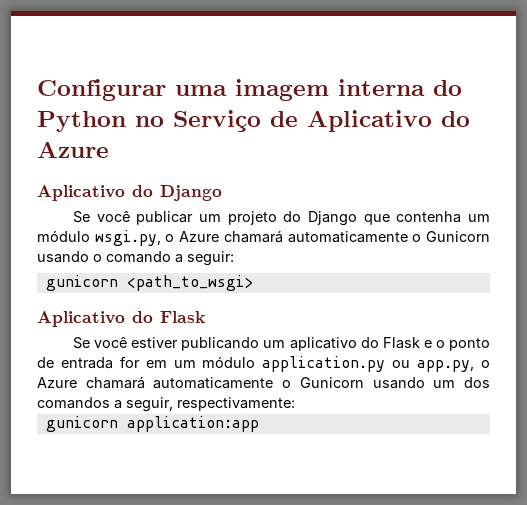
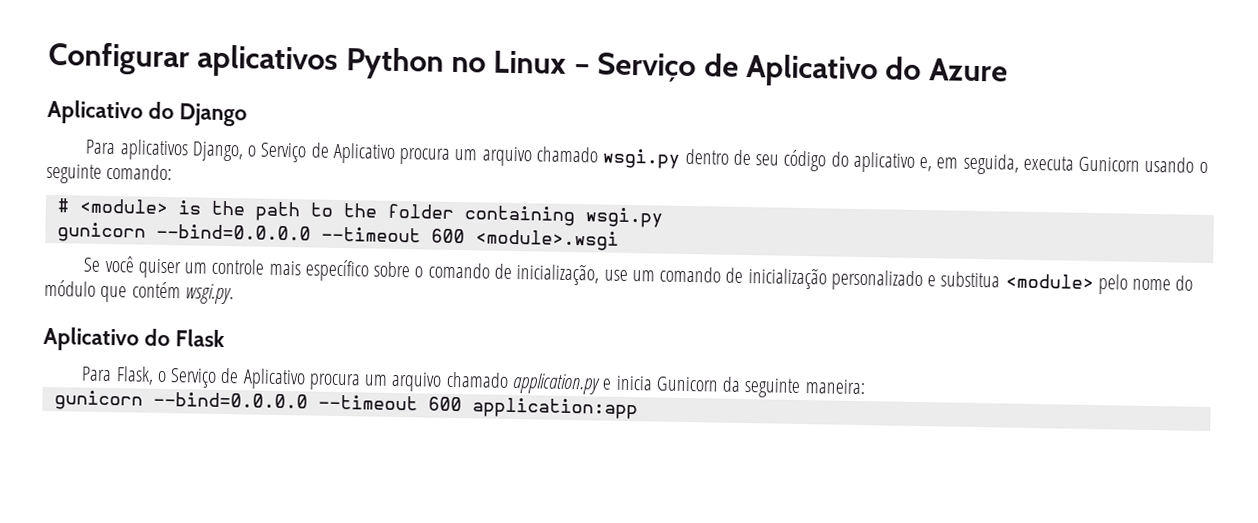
[175,79,462,101] [37,111,164,132] uma imagem interna do Python no -> [197,44,590,80] aplicativos Python no Linux –
[73,211,490,226] [37,230,491,246] [37,251,234,266] [45,275,253,291] [37,311,205,327] [73,337,490,351] [37,356,491,372] [37,376,491,389] [37,397,295,412] [45,416,118,432] Se você publicar um projeto do Django que contenha um módulo wsgi.py, o Azure chamará automaticamente o Gunicorn usando o comando a seguir: // gunicorn <path_to_wsgi> // Aplicativo do Flask // Se você estiver publicando um aplicativo do Flask e o ponto de entrada for em um módulo application.py ou app.py, o Azure chamará automaticamente o Gunicorn usando um dos comandos a seguir, respectivamente: // gunicorn -> [85,139,1208,175] [46,163,173,184] [56,198,663,228] [56,222,619,251] [83,255,1194,295] [44,279,234,305] [43,326,225,352] [81,366,865,398] [53,390,462,412] Para aplicativos Django, o Serviço de Aplicativo procura um arquivo chamado wsgi.py dentro de seu código do aplicativo e, em seguida, executa Gunicorn usando o seguinte comando: // # <module> is the path to the folder containing wsgi.py // gunicorn --bind=0.0.0.0 --timeout 600 <module>.wsgi // Se você quiser um controle mais específico sobre o comando de inicialização, use um comando de inicialização personalizado e substitua <module> pelo nome do módulo que contém wsgi.py. // Aplicativo do Flask // Para Flask, o Serviço de Aplicativo procura um arquivo chamado application.py e inicia Gunicorn da seguinte maneira: // gunicorn --bind=0.0.0.0 --timeout 600

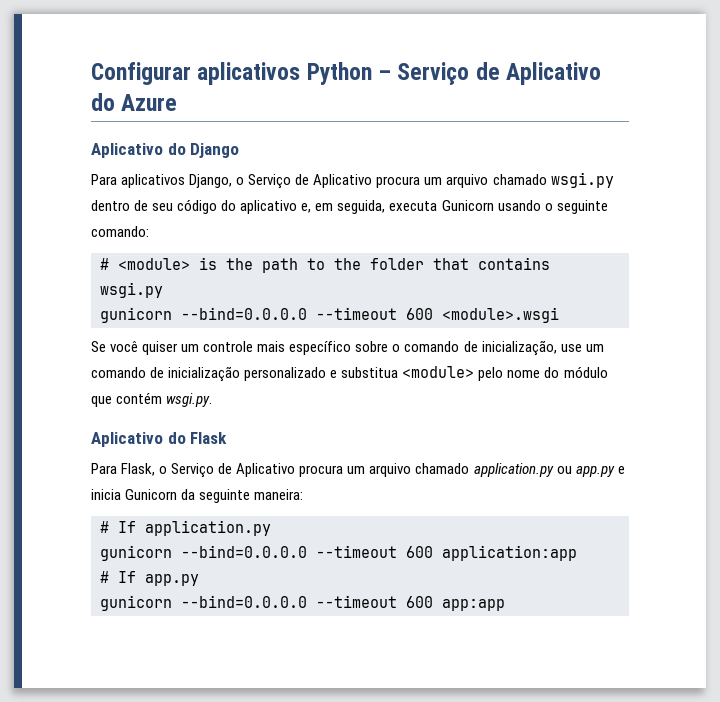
[451,50,567,74] no Linux -> (372, 73) none
[463,205,575,227] containing -> [433,257,550,270] that contains
(601, 383) none -> [556,466,615,477] ou app.py
(865, 387) none -> [100,520,271,536] // # If application.py
(638, 408) none -> [100,571,199,586] [100,595,505,611] // # If app.py // gunicorn --bind=0.0.0.0 --timeout 600 app:app

